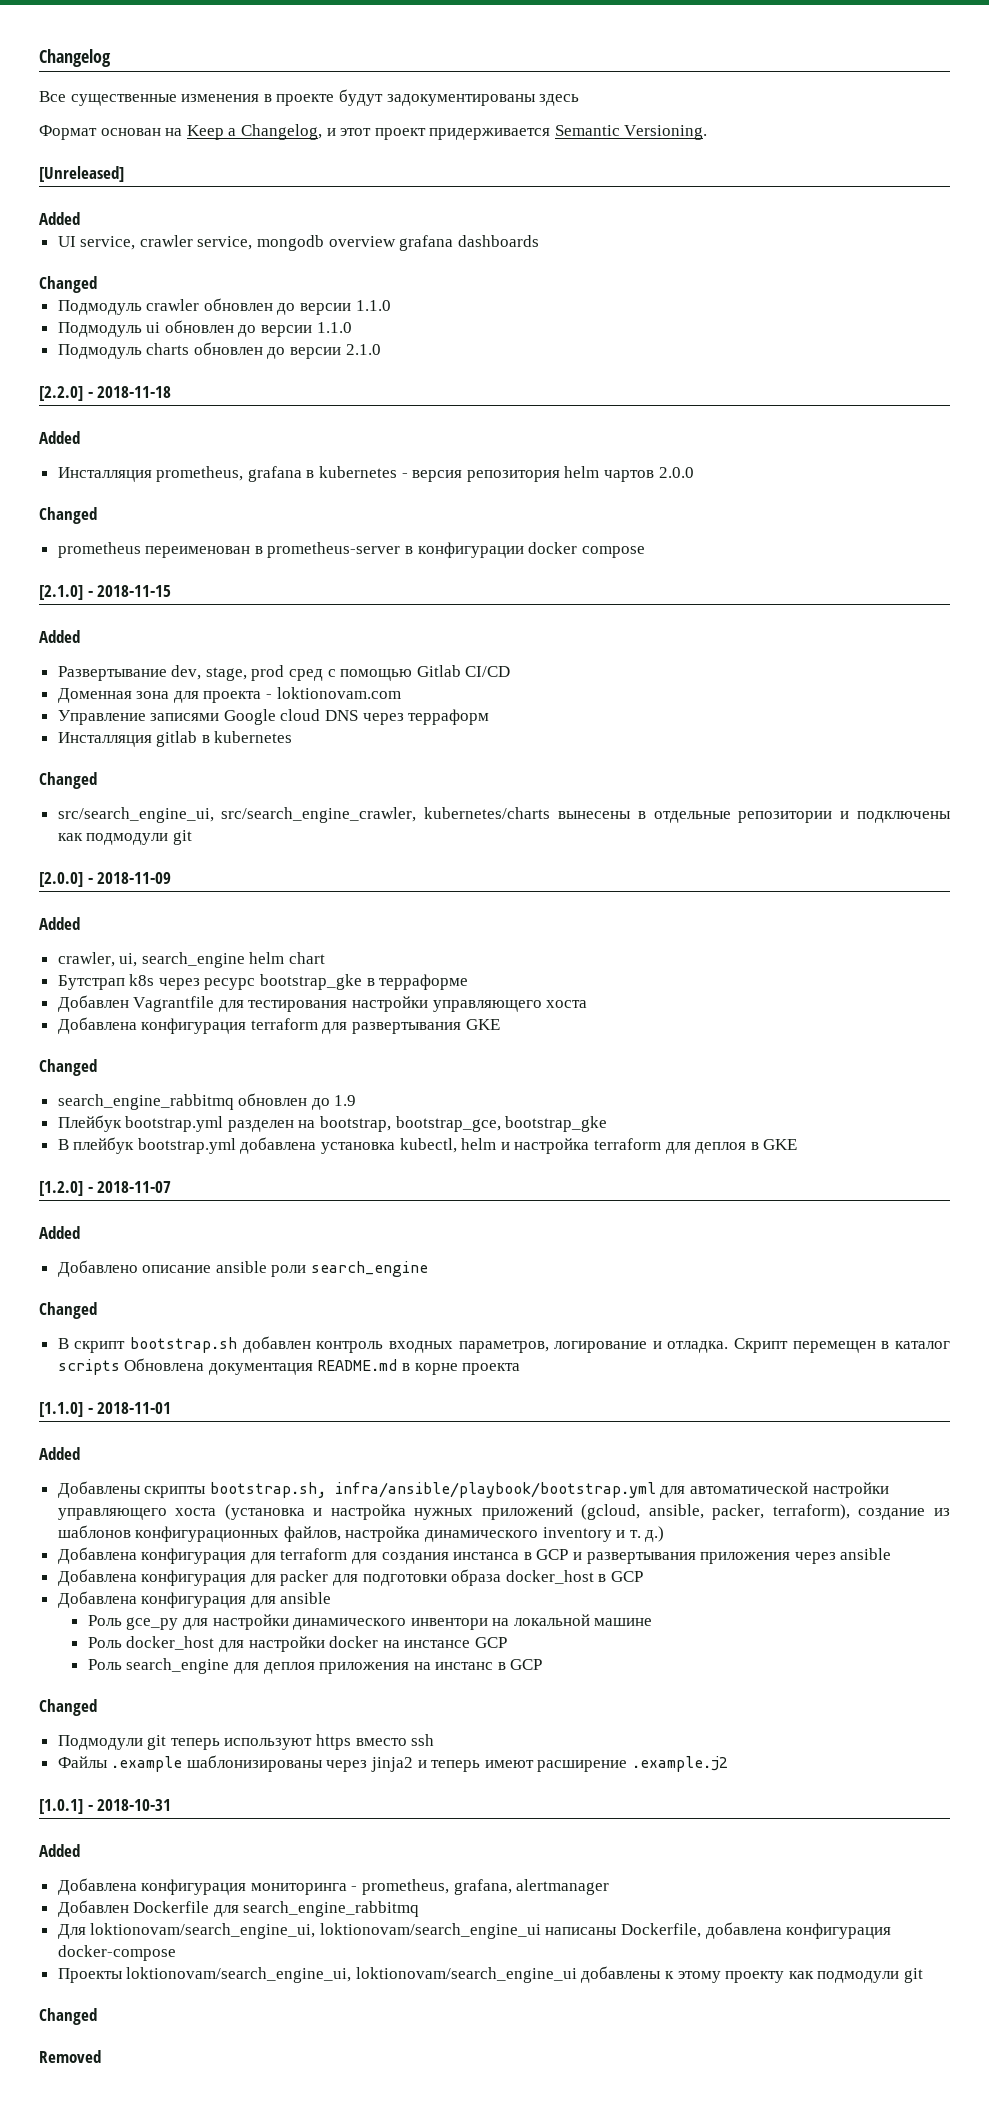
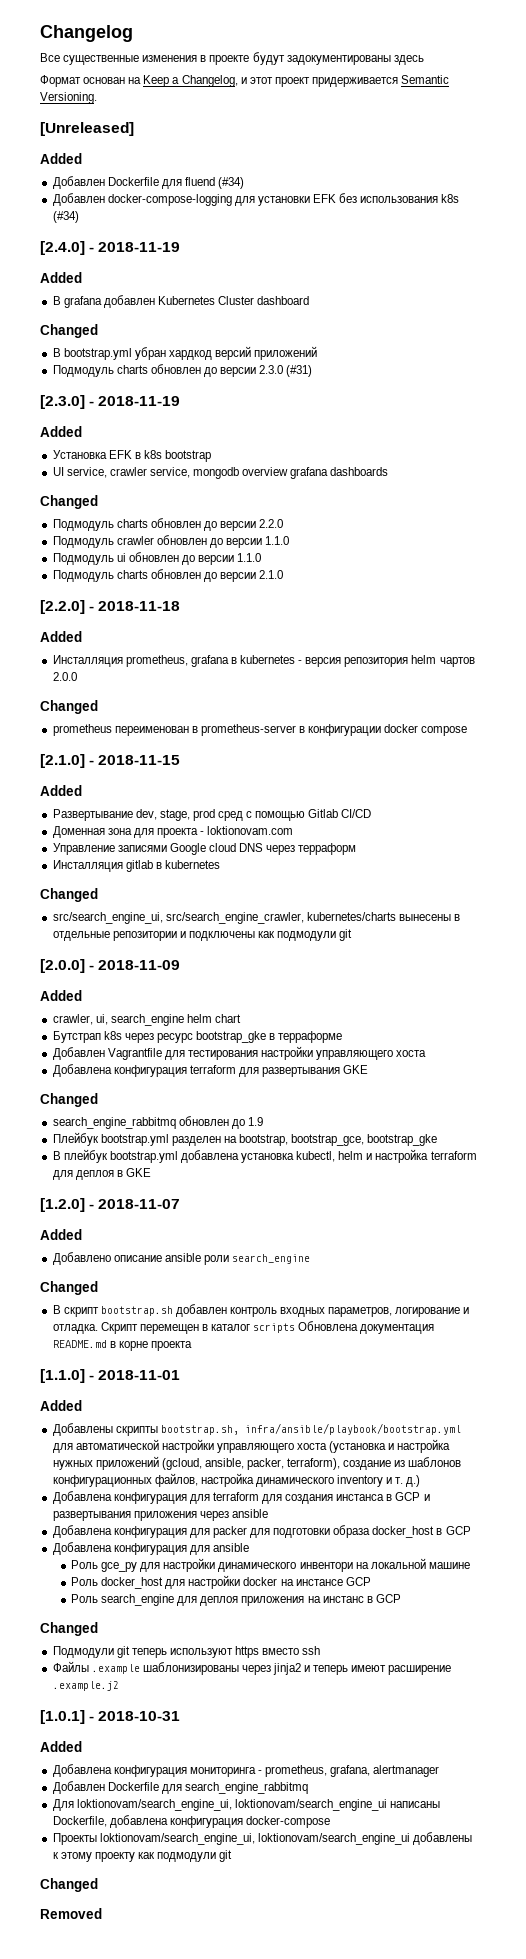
(80, 218) none -> [52,176,245,189] [52,193,460,206] [52,211,79,223] [40,241,181,255] [40,272,82,283] [52,295,310,308] [40,324,98,338] [52,346,318,360] [52,364,313,377] [40,395,181,409] [40,426,82,437] [52,450,212,462] // Добавлен Dockerfile для fluend (#34) // Добавлен docker-compose-logging для установки EFK без использования k8s (#34) // [2.4.0] - 2018-11-19 // Added // В grafana добавлен Kubernetes Cluster dashboard // Changed // В bootstrap.yml убран хардкод версий приложений // Подмодуль charts обновлен до версии 2.3.0 (#31) // [2.3.0] - 2018-11-19 // Added // Установка EFK в k8s bootstrap
(97, 284) none -> [52,518,284,531] // Подмодуль charts обновлен до версии 2.2.0

